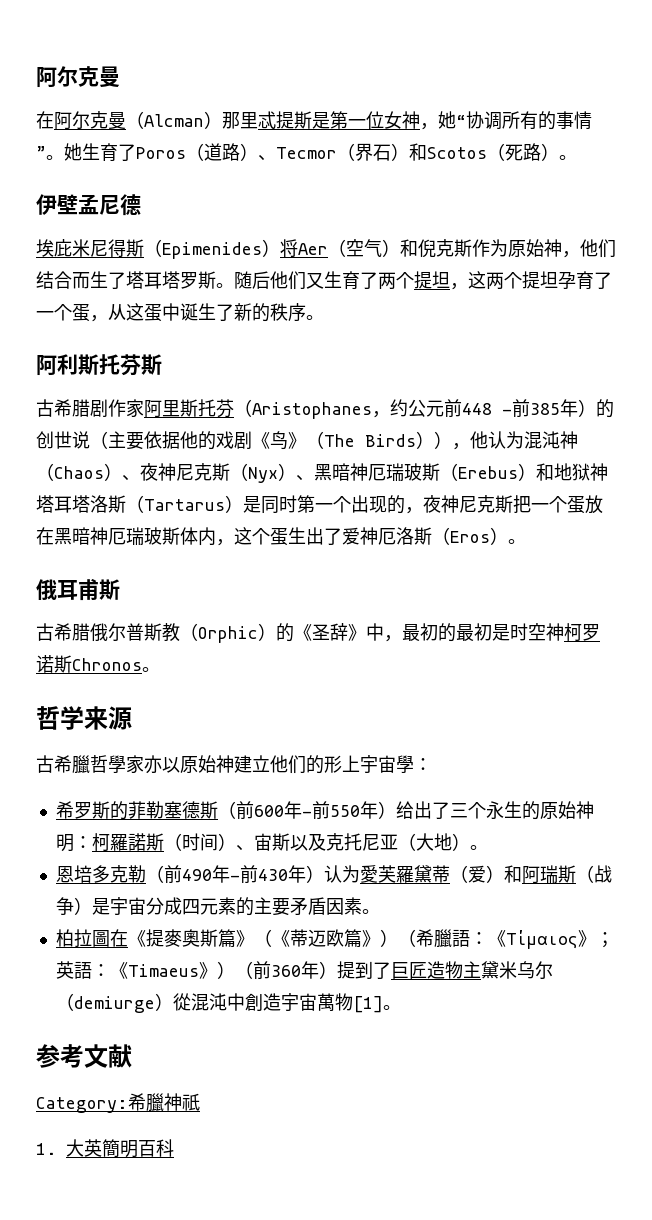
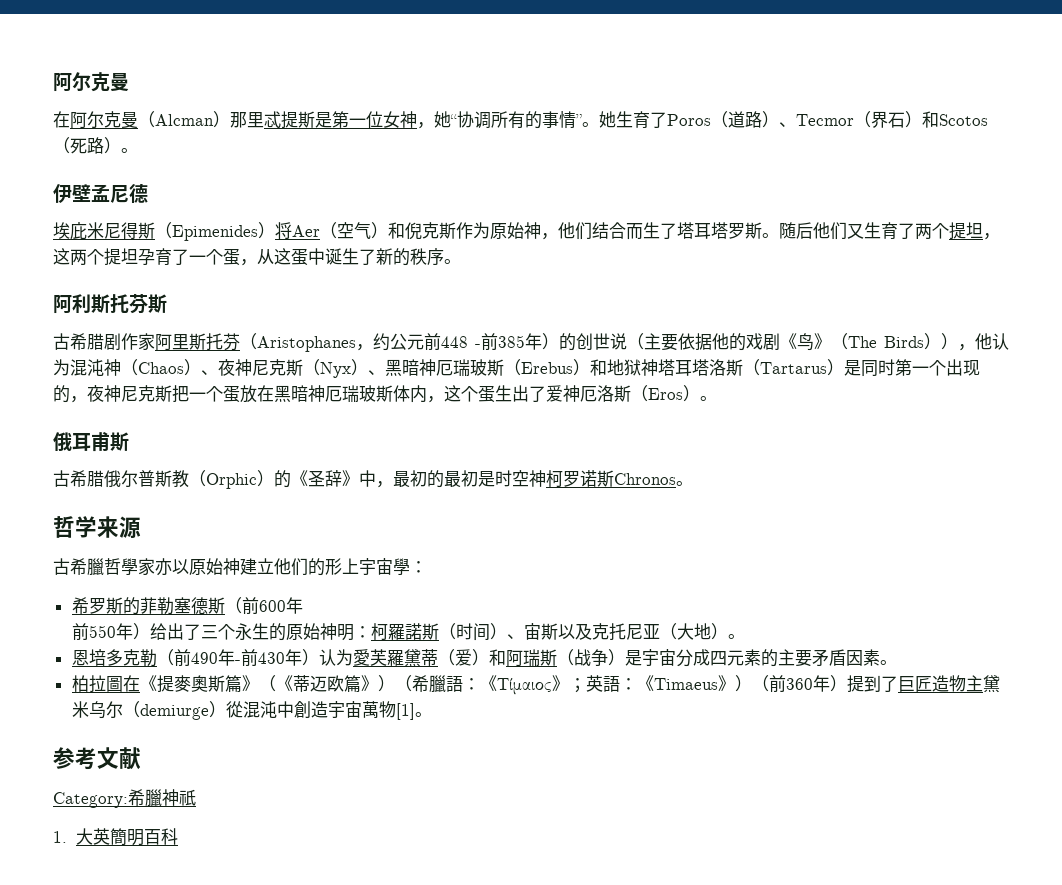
[301,811,312,817] - -> (303, 605) //

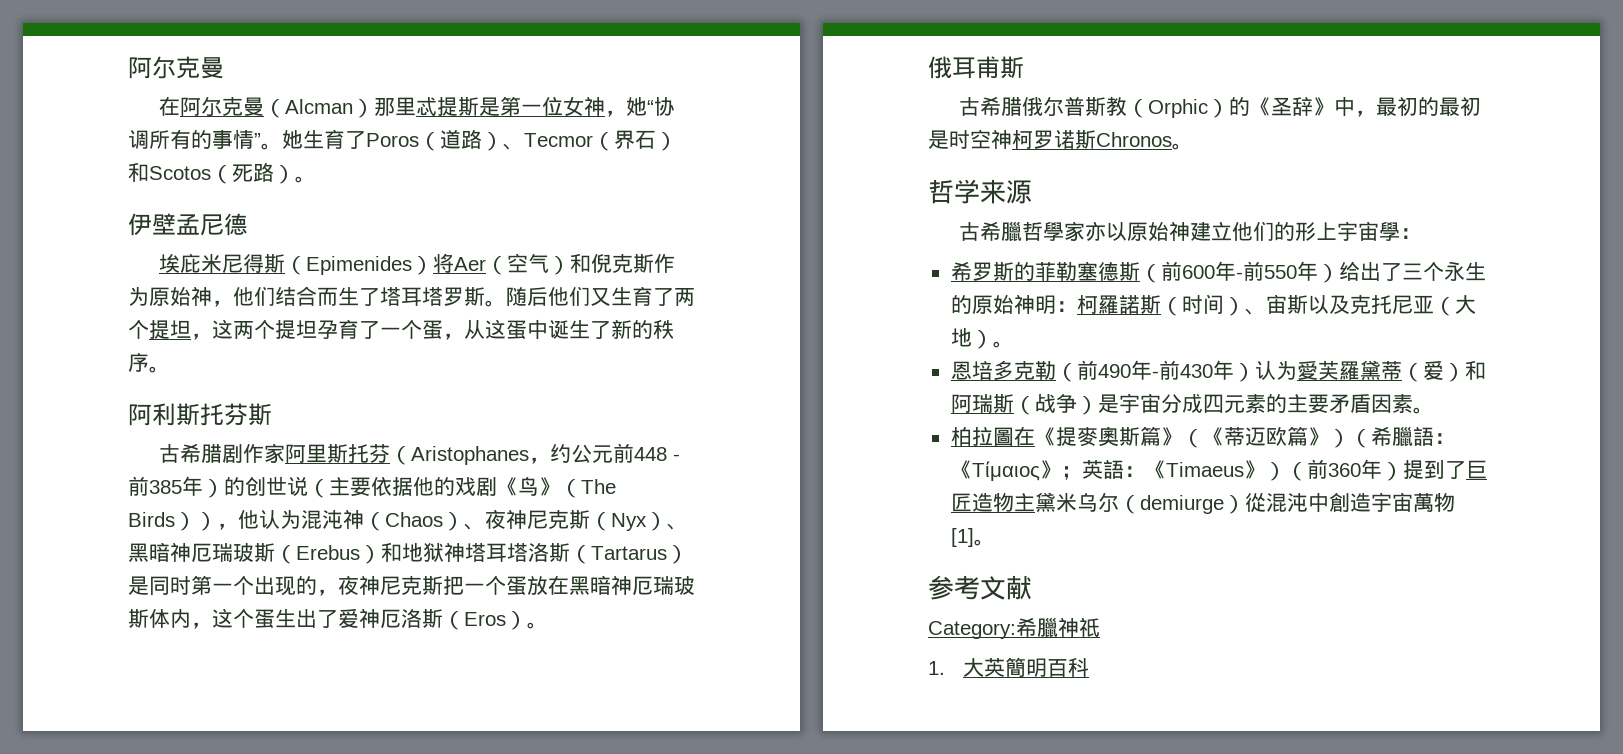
(303, 605) // -> [1235,272,1243,279] -

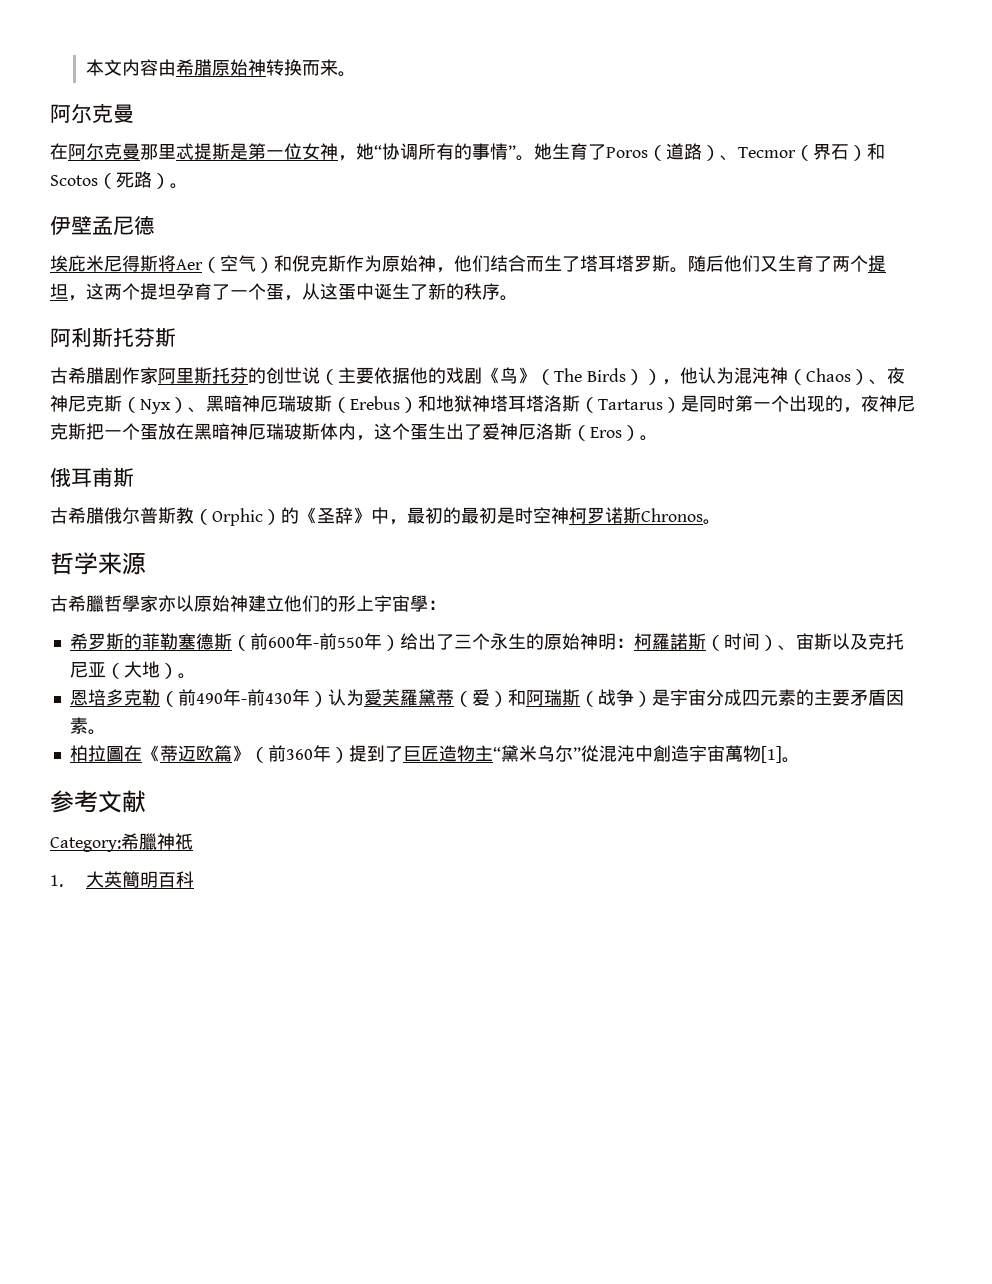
(128, 68) none -> [85,59,356,77] 本文内容由希腊原始神转换而来。 //
[264,98,375,118] （Alcman） -> (140, 151) none
[285,255,434,275] （Epimenides） -> (158, 263) none
[390,443,681,465] [128,476,224,498] （Aristophanes，约公元前448 -前385年） -> (248, 375) none
[1055,426,1455,448] [950,460,1286,481] 提麥奧斯篇》（《蒂迈欧篇》）（希臘語：《Τίμαιος》；英語：《Timaeus》） -> [159,745,250,762] 蒂迈欧篇》
(1035, 502) none -> [492,747,501,760] “
[1118,494,1245,514] （demiurge） -> [572,747,581,760] ”

